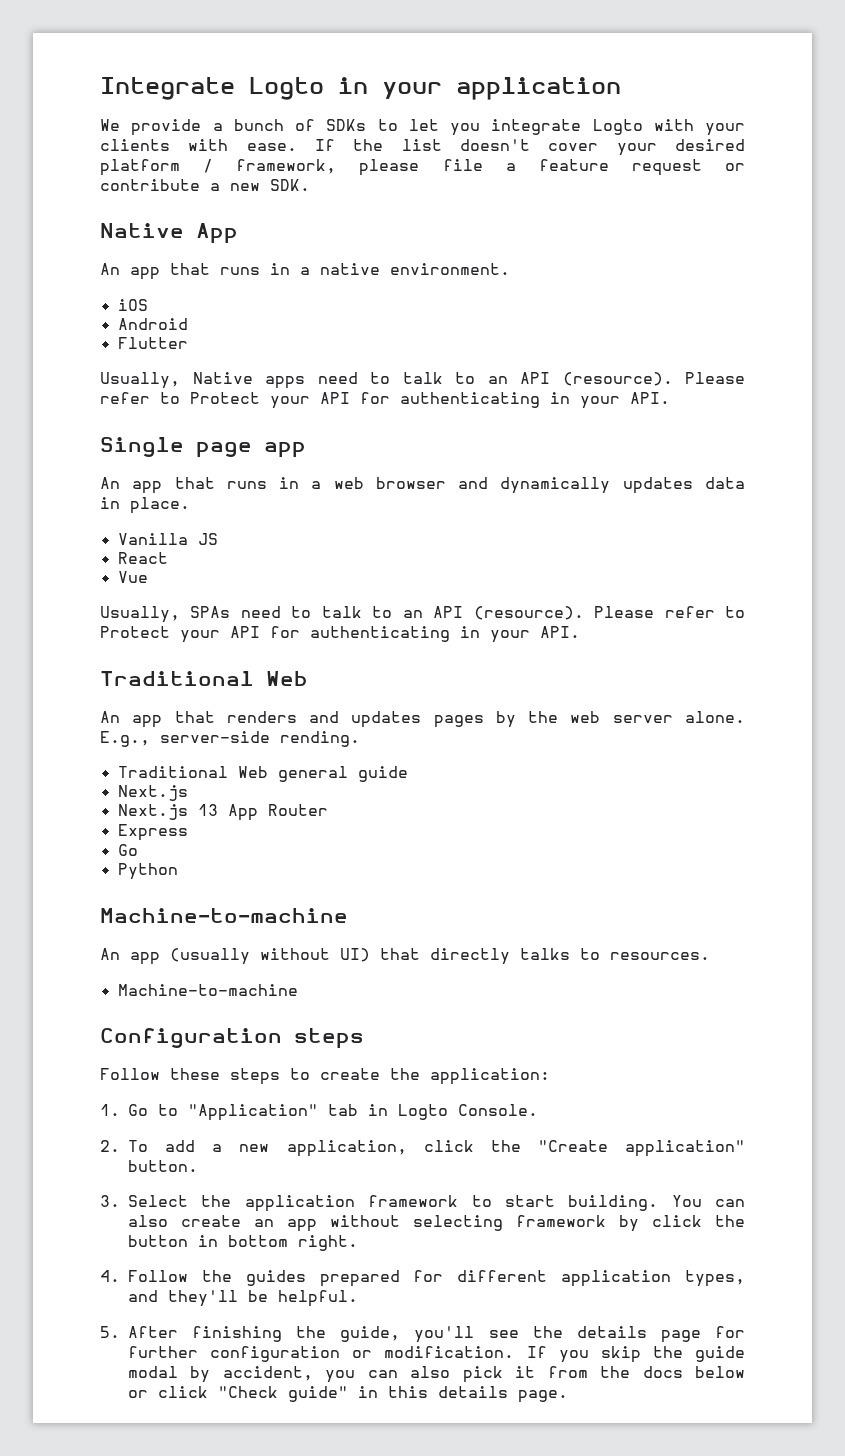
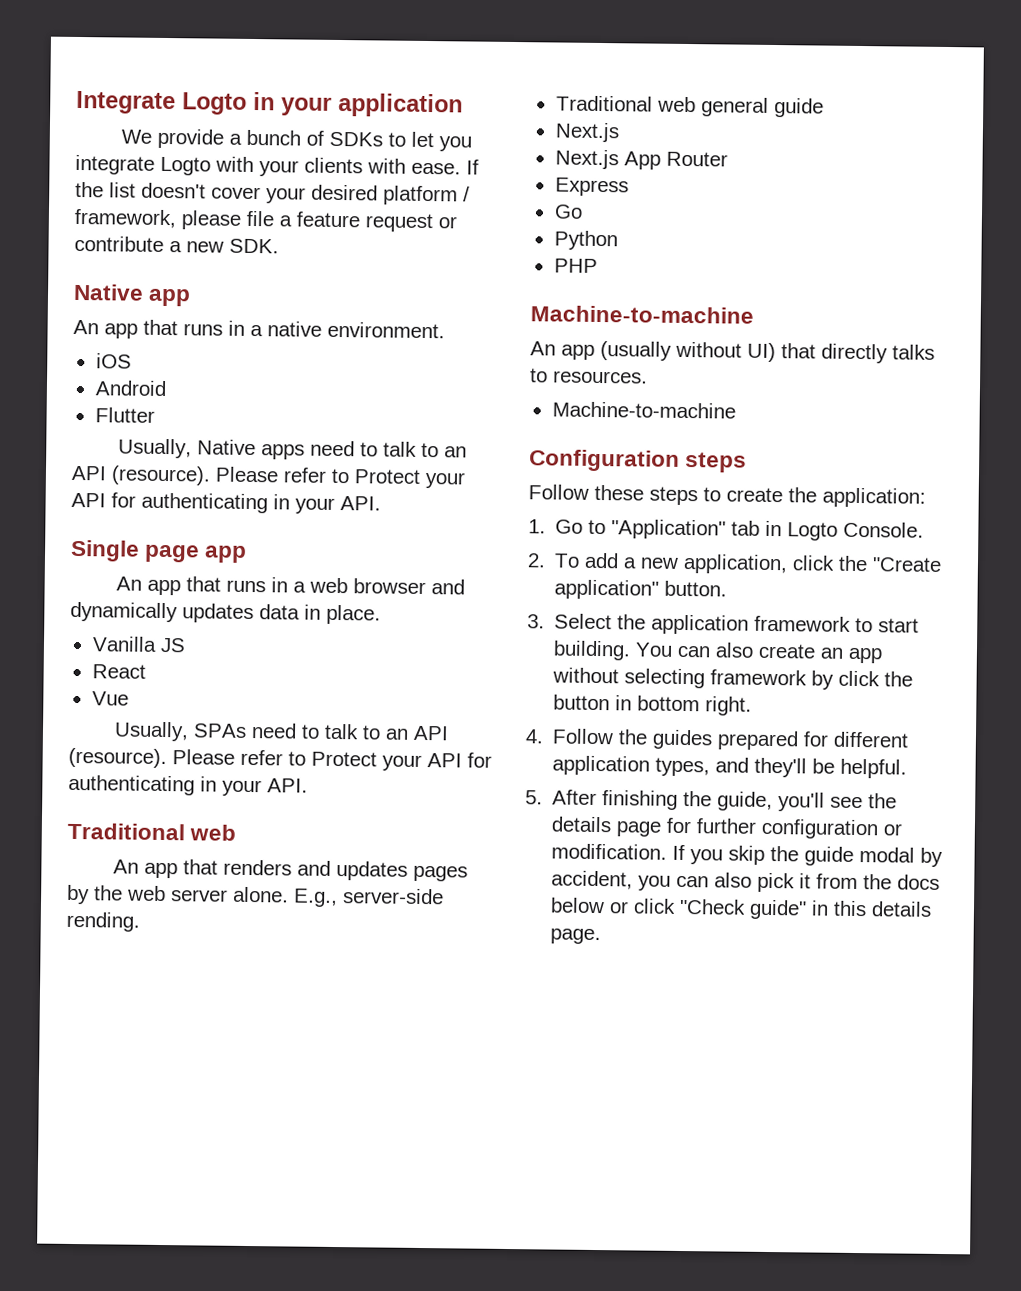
[196,223,238,244] App -> [148,288,192,307] app
[266,671,308,686] Web -> [189,824,237,841] web
[237,766,268,778] Web -> [656,96,696,113] web
[197,804,218,816] 13 -> (619, 159) none
(178, 871) none -> [553,258,598,273] // PHP

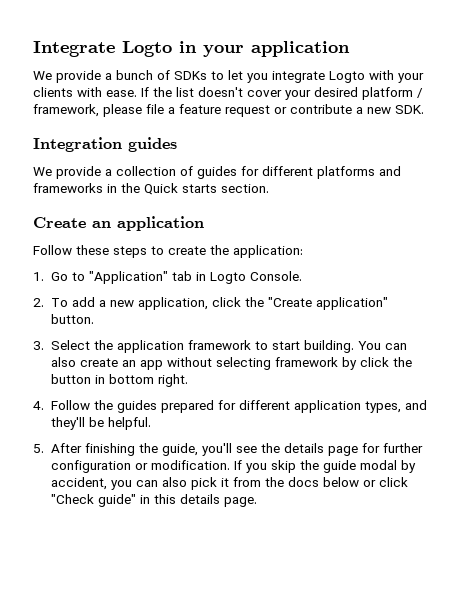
[73,283,192,307] [73,319,445,339] [95,353,132,369] [94,380,167,397] [94,407,155,423] [117,438,467,460] [71,465,465,489] [71,492,381,514] [70,539,248,563] [115,576,465,596] [70,601,381,625] [91,636,186,653] [91,664,146,679] [91,691,129,706] [113,721,449,742] [68,747,492,771] [68,774,308,797] [67,822,237,841] [112,859,468,882] [66,884,444,908] [66,911,140,932] [555,95,824,118] [554,122,620,143] [554,149,728,170] [554,177,629,197] [553,204,583,219] [553,230,618,251] [553,258,598,273] [530,305,754,324] [530,341,935,364] [530,368,648,384] [551,401,736,419] [529,449,748,473] Native app // An app that runs in a native environment. // iOS // Android // Flutter // Usually, Native apps need to talk to an API (resource). Please refer to Protect your API for authenticating in your API. // Single page app // An app that runs in a web browser and dynamically updates data in place. // Vanilla JS // React // Vue // Usually, SPAs need to talk to an API (resource). Please refer to Protect your API for authenticating in your API. // Traditional web // An app that renders and updates pages by the web server alone. E.g., server-side rending. // Traditional web general guide // Next.js // Next.js App Router // Express // Go // Python // PHP // Machine-to-machine // An app (usually without UI) that directly talks to resources. // Machine-to-machine // Configuration steps -> [33,137,177,152] [33,166,401,179] [33,183,269,195] [33,216,204,231] Integration guides // We provide a collection of guides for different platforms and frameworks in the Quick starts section. // Create an application

